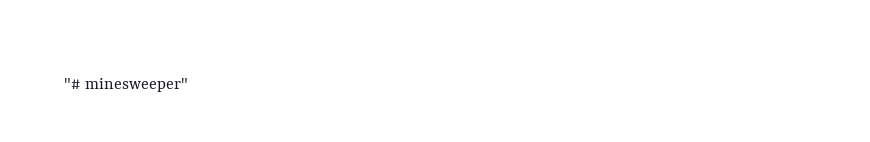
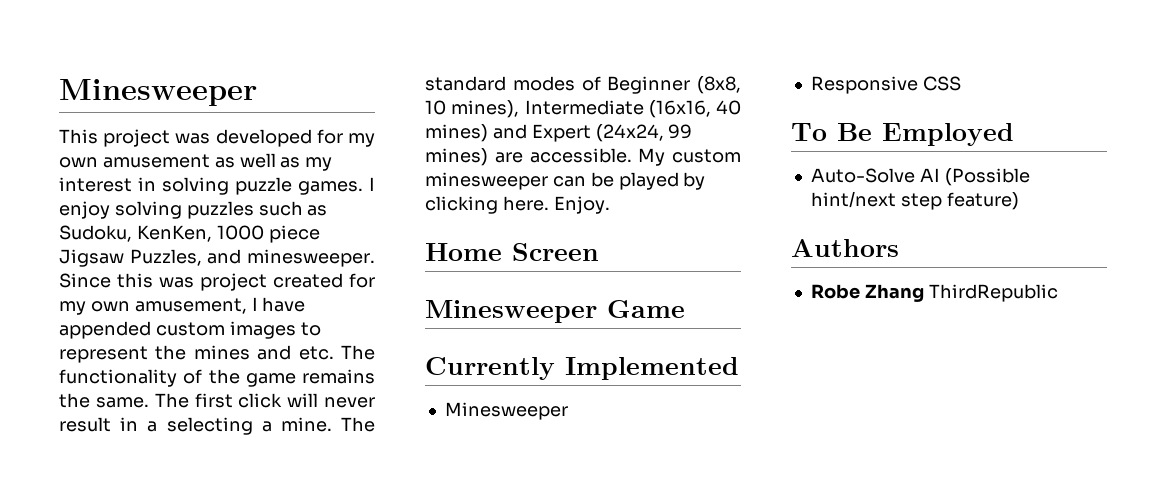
[64,78,188,92] "# minesweeper" -> [59,79,257,106] [59,129,375,147] [59,153,333,171] [59,177,375,195] [59,201,328,219] [59,225,320,243] [59,249,375,267] [59,273,375,291] [59,297,306,315] [59,321,321,339] [59,345,375,363] [59,369,375,387] [59,393,376,408] [59,417,376,435] [425,76,741,94] [425,100,741,118] [425,124,693,142] [425,148,741,166] [425,172,706,190] [425,196,610,214] [425,243,599,261] [425,300,685,323] [425,357,739,380] [444,402,568,420] [810,76,961,94] [791,123,1014,146] [810,168,1030,186] [810,191,1019,210] [791,239,899,257] [810,284,1058,302] Minesweeper // This project was developed for my own amusement as well as my interest in solving puzzle games. I enjoy solving puzzles such as Sudoku, KenKen, 1000 piece Jigsaw Puzzles, and minesweeper. Since this was project created for my own amusement, I have appended custom images to represent the mines and etc. The functionality of the game remains the same. The first click will never result in a selecting a mine. The standard modes of Beginner (8x8, 10 mines), Intermediate (16x16, 40 mines) and Expert (24x24, 99 mines) are accessible. My custom minesweeper can be played by clicking here. Enjoy. // Home Screen // Minesweeper Game // Currently Implemented // Minesweeper // Responsive CSS // To Be Employed // Auto-Solve AI (Possible hint/next step feature) // Authors // Robe Zhang ThirdRepublic

